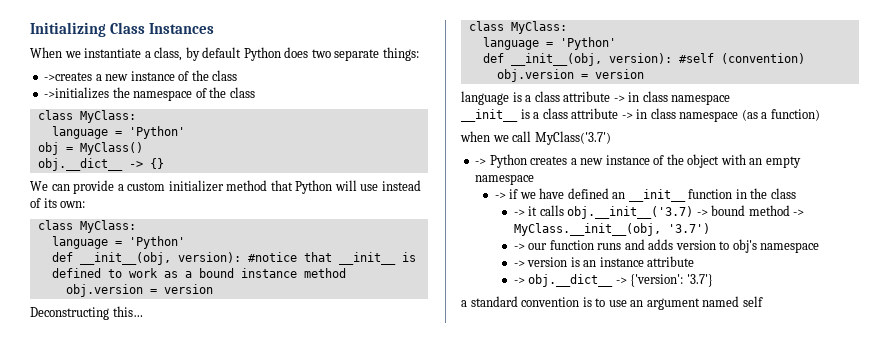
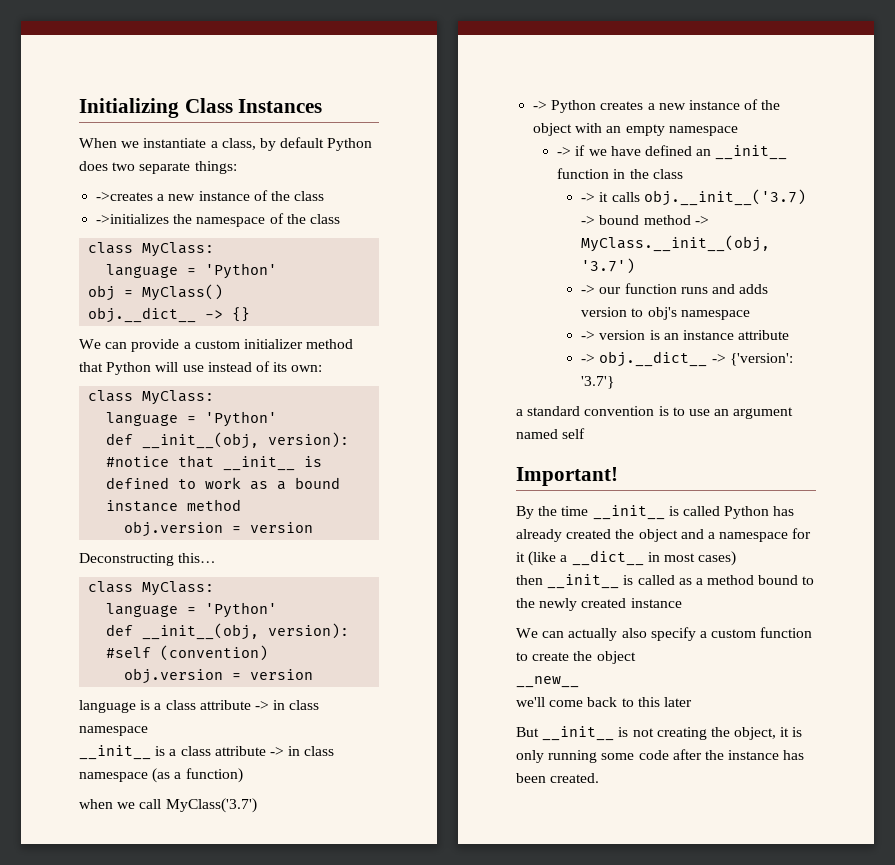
(763, 301) none -> [516,467,618,486] [516,505,795,520] [516,528,812,542] [516,550,737,566] [516,574,815,589] [516,598,682,611] [516,627,813,641] [516,651,636,664] [516,676,579,688] [516,697,692,707] [516,726,803,741] [516,749,805,763] [516,773,600,783] // Important! // By the time __init__ is called Python has already created the object and a namespace for it (like a __dict__ in most cases) // then __init__ is called as a method bound to the newly created instance // We can actually also specify a custom function to create the object // __new__ // we'll come back to this later // But __init__ is not creating the object, it is only running some code after the instance has been created.

